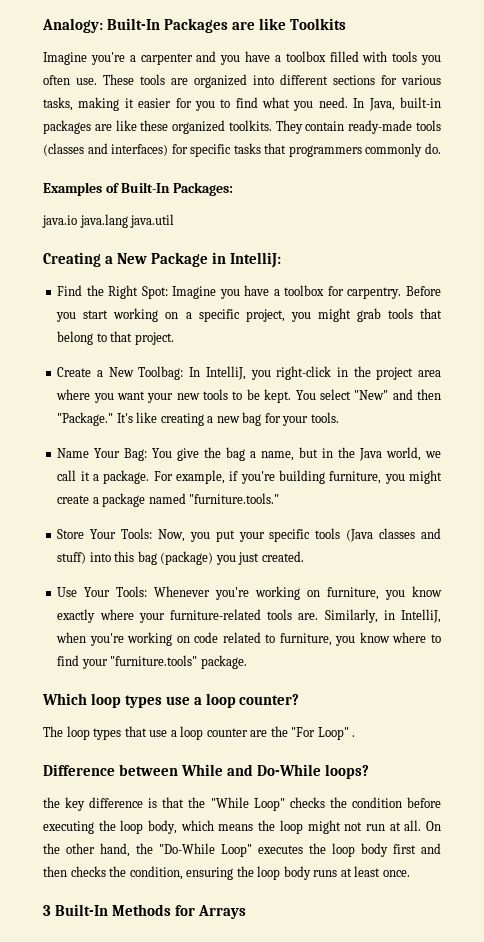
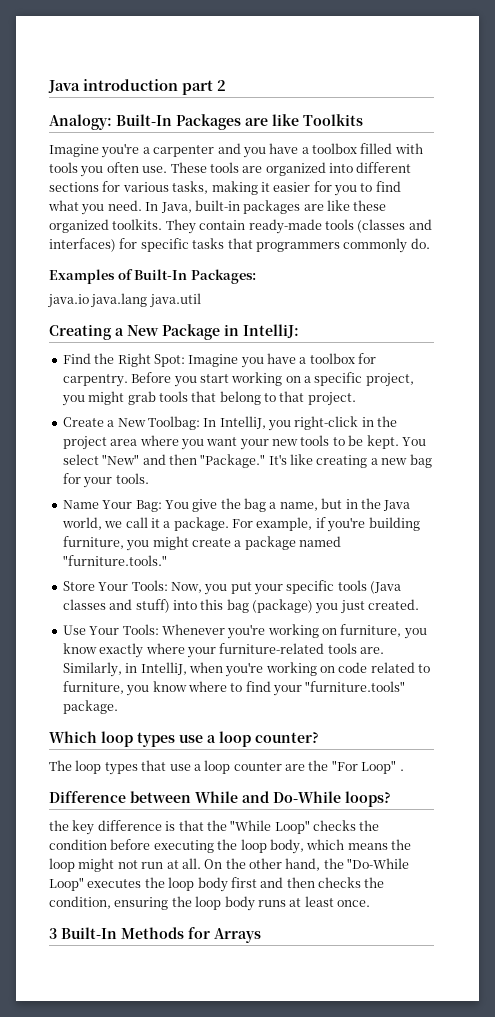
(42, 25) none -> [48,79,226,95] Java introduction part 2 //

